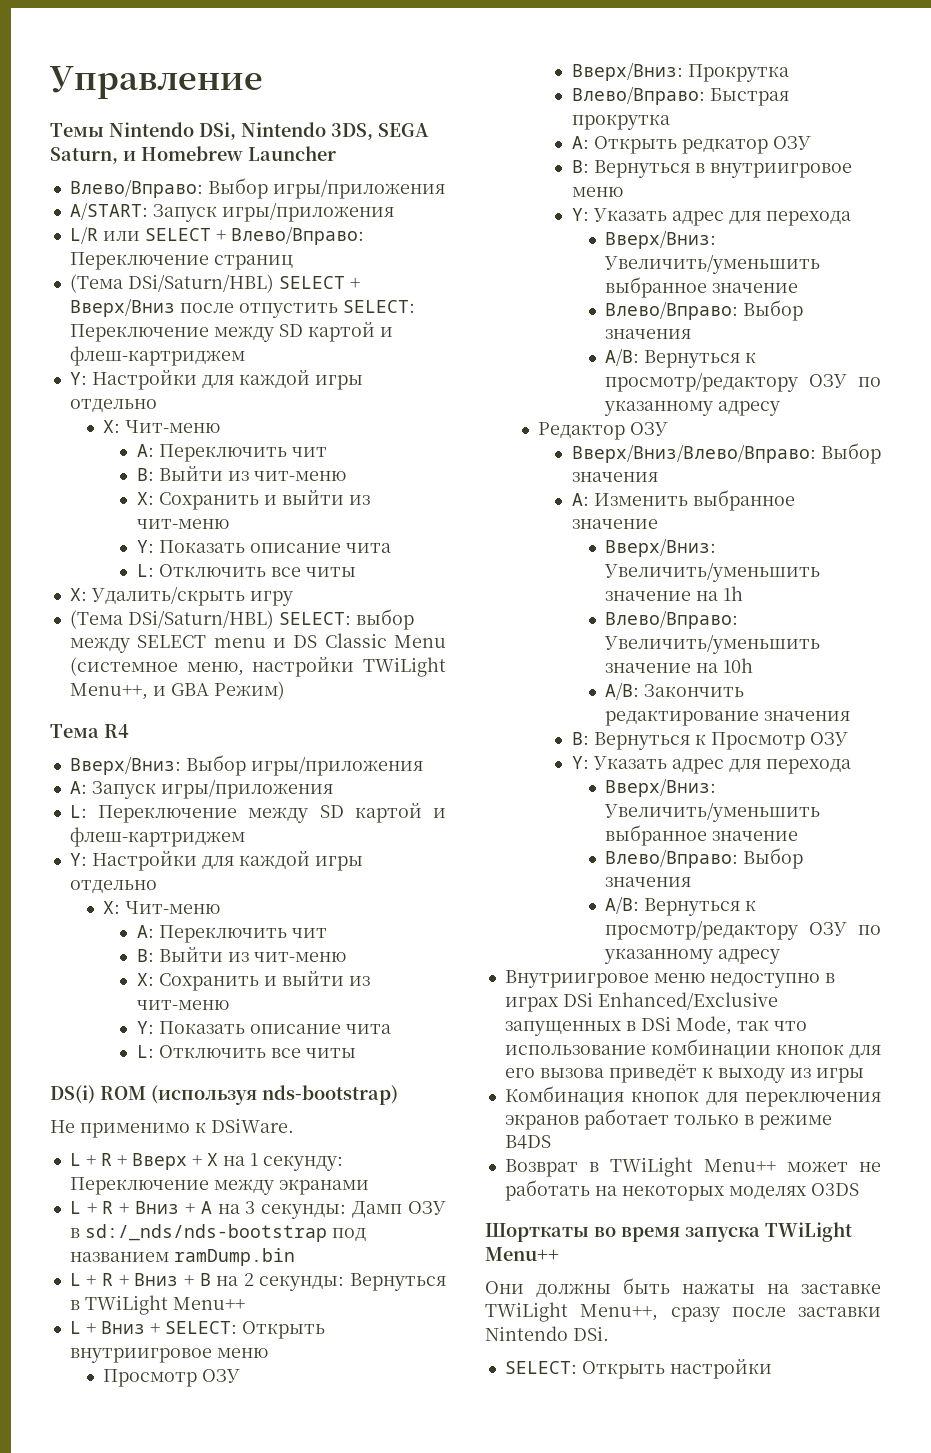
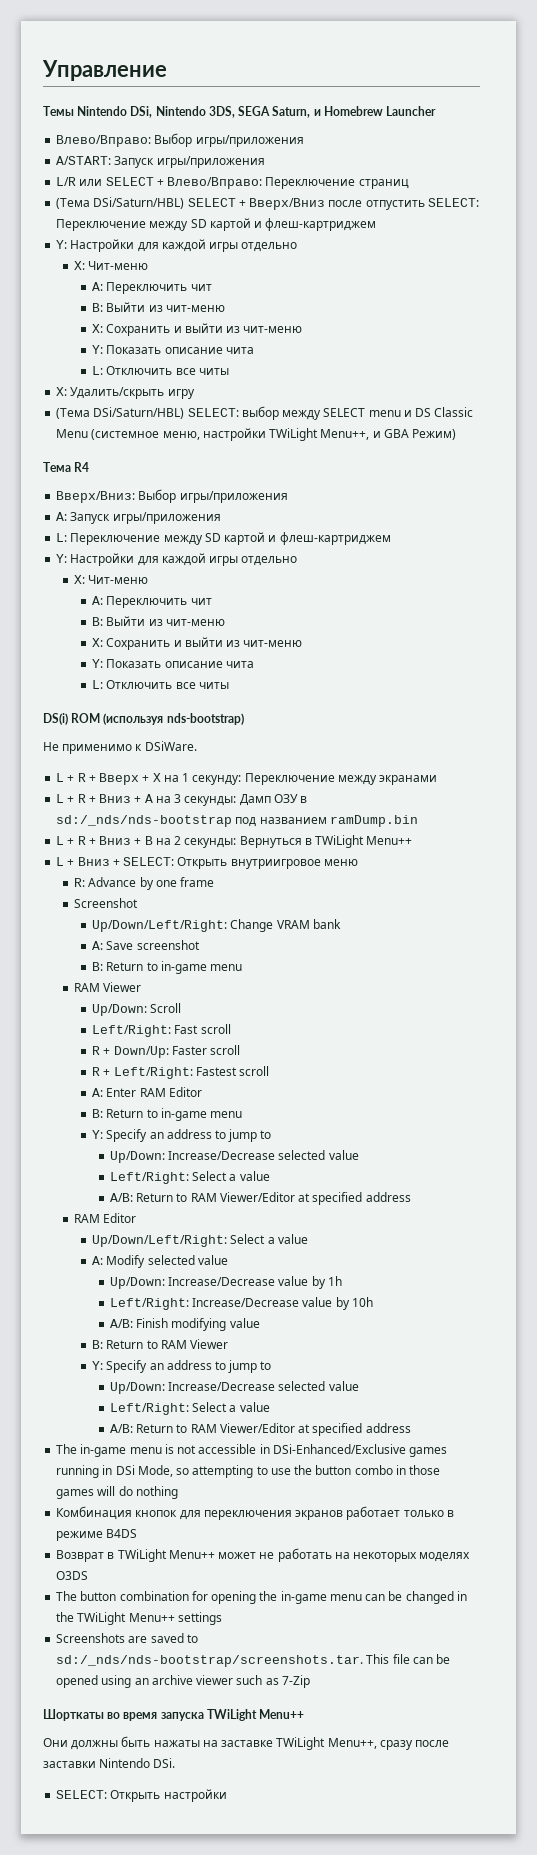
[103,1369,241,1387] [571,62,789,82] [571,86,789,106] [571,114,670,130] [571,136,811,154] [571,160,852,178] [571,187,623,197] [571,208,851,226] [604,230,716,249] [603,254,820,274] [604,277,798,298] [604,300,803,321] [604,329,691,339] [604,348,756,368] [604,372,881,392] [603,400,780,416] [538,422,669,440] [571,443,881,464] [571,472,658,482] [571,490,795,511] [571,519,658,529] [604,538,716,557] [603,562,820,582] [604,586,743,601] [604,610,738,629] [603,634,820,654] [604,658,753,673] [604,682,744,700] [604,710,850,726] [571,732,848,750] [571,756,851,774] [604,778,716,797] [603,802,820,822] [604,825,798,846] [604,848,803,869] [604,877,691,887] [604,896,756,916] [604,920,881,940] [603,948,780,964] [504,970,835,988] [504,992,778,1012] [504,1016,807,1036] [504,1039,881,1058] [504,1064,864,1083] Просмотр ОЗУ // Вверх/Вниз: Прокрутка // Влево/Вправо: Быстрая прокрутка // A: Открыть редкатор ОЗУ // B: Вернуться в внутриигровое меню // Y: Указать адрес для перехода // Вверх/Вниз: Увеличить/уменьшить выбранное значение // Влево/Вправо: Выбор значения // A/B: Вернуться к просмотр/редактору ОЗУ по указанному адресу // Редактор ОЗУ // Вверх/Вниз/Влево/Вправо: Выбор значения // A: Изменить выбранное значение // Вверх/Вниз: Увеличить/уменьшить значение на 1h // Влево/Вправо: Увеличить/уменьшить значение на 10h // A/B: Закончить редактирование значения // B: Вернуться к Просмотр ОЗУ // Y: Указать адрес для перехода // Вверх/Вниз: Увеличить/уменьшить выбранное значение // Влево/Вправо: Выбор значения // A/B: Вернуться к просмотр/редактору ОЗУ по указанному адресу // Внутриигровое меню недоступно в играх DSi Enhanced/Exclusive запущенных в DSi Mode, так что использование комбинации кнопок для его вызова приведёт к выходу из игры -> [74,877,215,890] [74,898,139,908] [92,919,341,932] [92,940,200,950] [92,961,243,974] [74,982,142,992] [92,1003,182,1016] [92,1024,231,1037] [92,1045,241,1058] [92,1066,270,1079] [92,1087,202,1097] [92,1108,243,1121] [92,1129,272,1142] [109,1150,359,1163] [109,1171,270,1184] [109,1192,411,1205] [74,1213,137,1223] [92,1234,308,1247] [92,1255,228,1268] [109,1276,342,1289] [109,1297,373,1310] [109,1318,260,1331] [92,1339,229,1349] [92,1360,272,1373] [109,1381,359,1394] [109,1402,270,1415] [109,1423,411,1436] [56,1444,448,1457] [56,1465,441,1478] [56,1486,178,1499] R: Advance by one frame // Screenshot // Up/Down/Left/Right: Change VRAM bank // A: Save screenshot // B: Return to in-game menu // RAM Viewer // Up/Down: Scroll // Left/Right: Fast scroll // R + Down/Up: Faster scroll // R + Left/Right: Fastest scroll // A: Enter RAM Editor // B: Return to in-game menu // Y: Specify an address to jump to // Up/Down: Increase/Decrease selected value // Left/Right: Select a value // A/B: Return to RAM Viewer/Editor at specified address // RAM Editor // Up/Down/Left/Right: Select a value // A: Modify selected value // Up/Down: Increase/Decrease value by 1h // Left/Right: Increase/Decrease value by 10h // A/B: Finish modifying value // B: Return to RAM Viewer // Y: Specify an address to jump to // Up/Down: Increase/Decrease selected value // Left/Right: Select a value // A/B: Return to RAM Viewer/Editor at specified address // The in-game menu is not accessible in DSi-Enhanced/Exclusive games running in DSi Mode, so attempting to use the button combo in those games will do nothing
(859, 1189) none -> [56,1591,467,1604] [56,1612,222,1625] [56,1633,198,1643] [56,1654,451,1667] [56,1675,310,1688] // The button combination for opening the in-game menu can be changed in the TWiLight Menu++ settings // Screenshots are saved to sd:/_nds/nds-bootstrap/screenshots.tar. This file can be opened using an archive viewer such as 7-Zip

